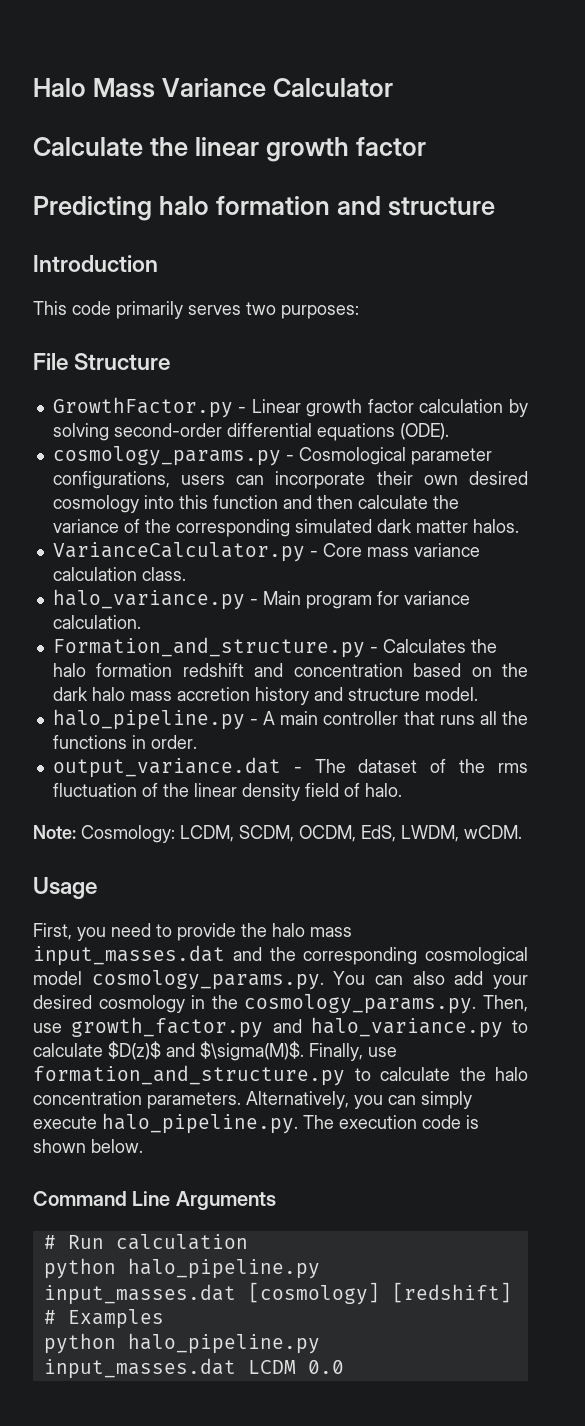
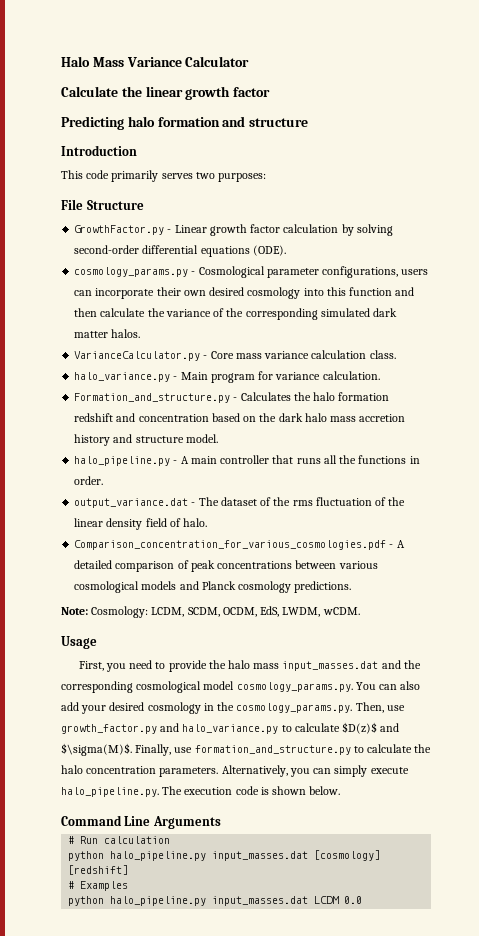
(402, 790) none -> [74,540,405,550] [74,560,378,572] [74,581,352,593] // Comparison_concentration_for_various_cosmologies.pdf - A detailed comparison of peak concentrations between various cosmological models and Planck cosmology predictions.

